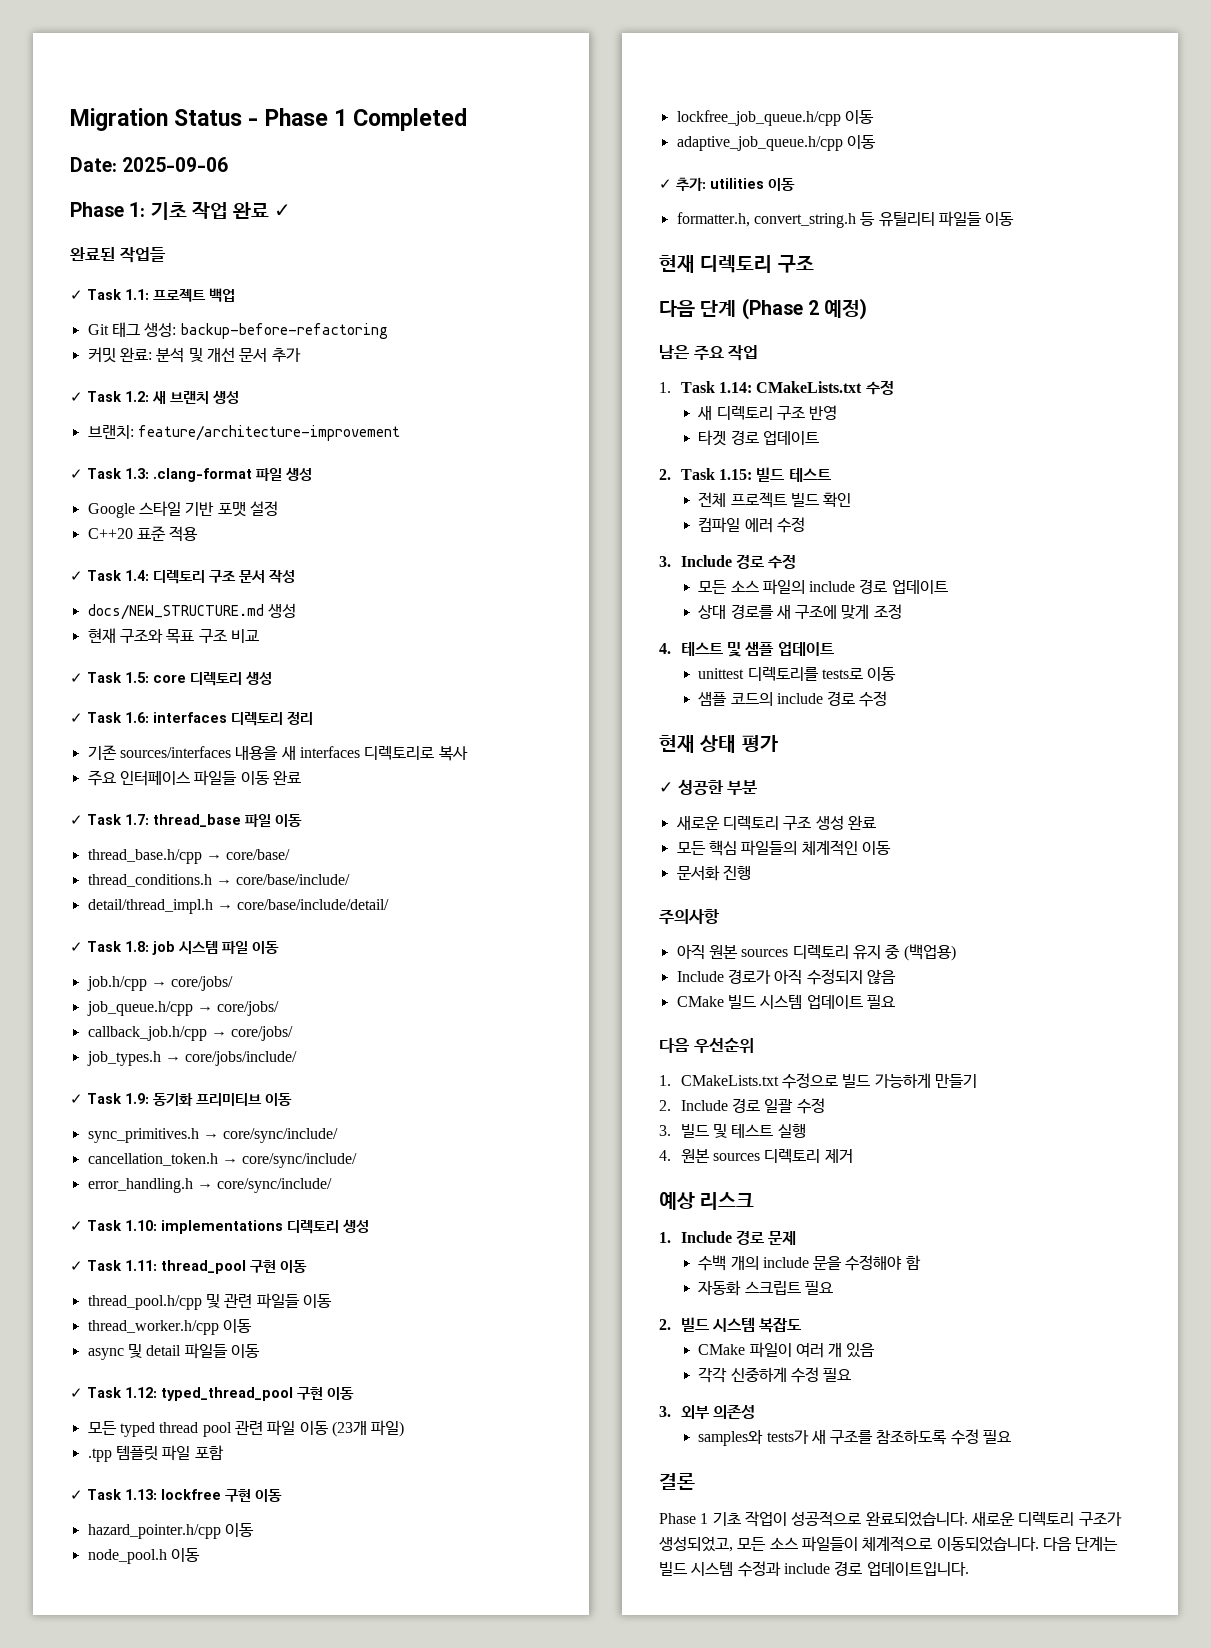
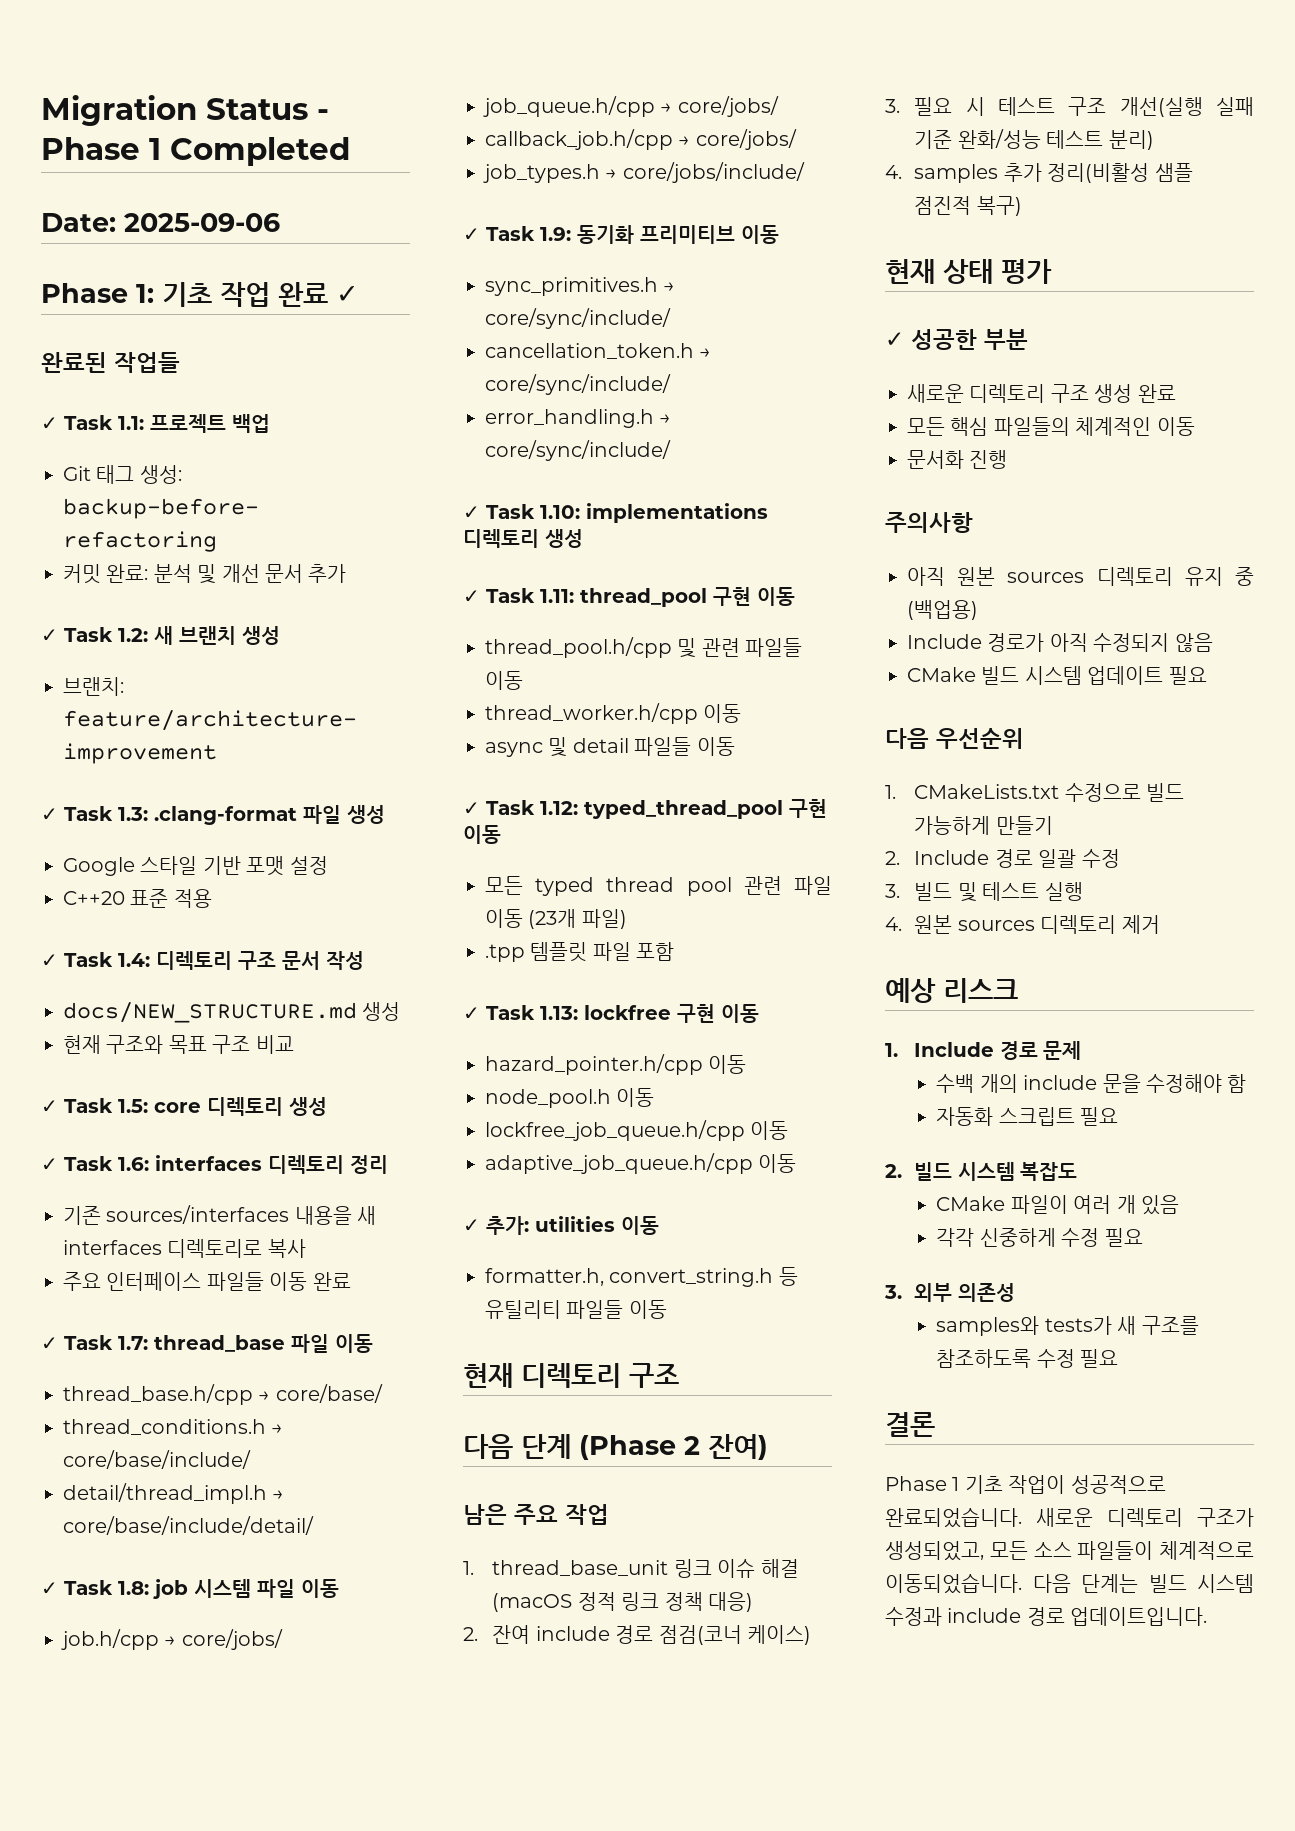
[824,298,868,320] 예정) -> [708,1434,768,1460] 잔여)
[680,380,894,395] [697,405,838,420] [698,430,819,446] [659,467,831,482] [698,492,852,508] [698,517,805,533] [659,554,797,569] [698,579,948,595] [698,604,902,619] [659,642,834,657] [698,667,897,681] [698,691,888,707] Task 1.14: CMakeLists.txt 수정 // 새 디렉토리 구조 반영 // 타겟 경로 업데이트 // 2. Task 1.15: 빌드 테스트 // 전체 프로젝트 빌드 확인 // 컴파일 에러 수정 // 3. Include 경로 수정 // 모든 소스 파일의 include 경로 업데이트 // 상대 경로를 새 구조에 맞게 조정 // 4. 테스트 및 샘플 업데이트 // unittest 디렉토리를 tests로 이동 // 샘플 코드의 include 경로 수정 -> [492,1559,799,1578] [492,1592,754,1612] [463,1625,812,1645] [885,97,1254,117] [914,129,1154,150] [885,163,1193,183] [914,196,1022,216] thread_base_unit 링크 이슈 해결 (macOS 정적 링크 정책 대응) // 2. 잔여 include 경로 점검(코너 케이스) // 3. 필요 시 테스트 구조 개선(실행 실패 기준 완화/성능 테스트 분리) // 4. samples 추가 정리(비활성 샘플 점진적 복구)

